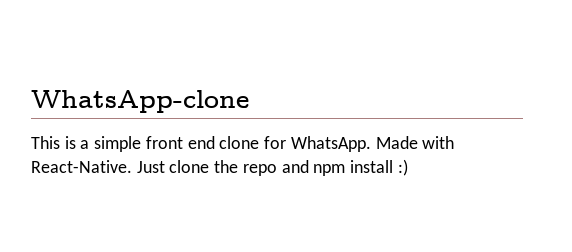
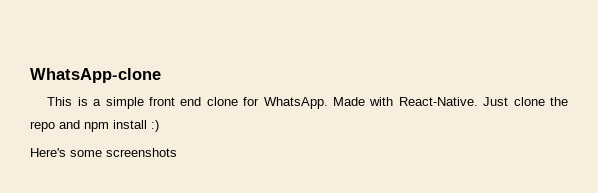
(408, 167) none -> [30,148,177,157] // Here's some screenshots

